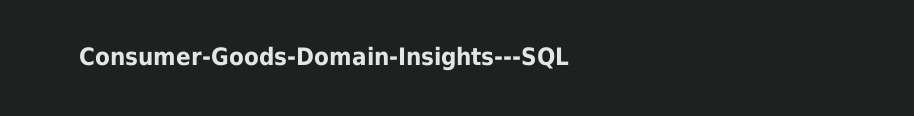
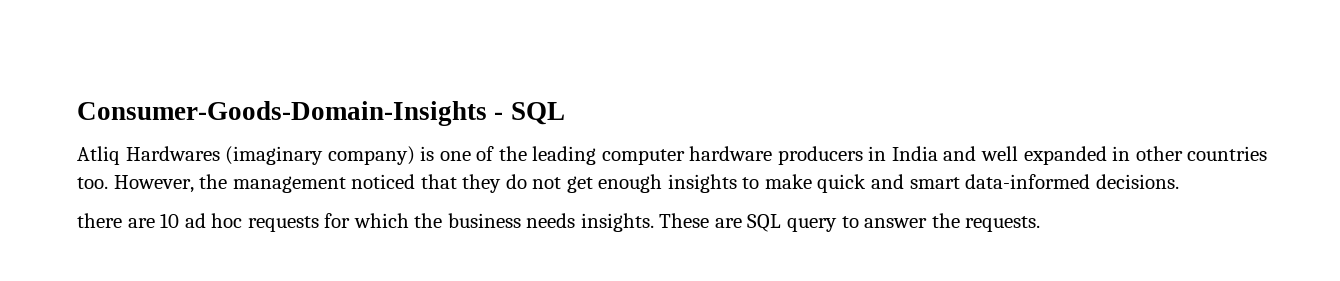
[79,46,569,71] Consumer-Goods-Domain-Insights---SQL -> [77,101,565,126] [77,146,1268,165] [77,174,1179,193] [77,213,1041,232] Consumer-Goods-Domain-Insights - SQL // Atliq Hardwares (imaginary company) is one of the leading computer hardware producers in India and well expanded in other countries too. However, the management noticed that they do not get enough insights to make quick and smart data-informed decisions. // there are 10 ad hoc requests for which the business needs insights. These are SQL query to answer the requests.

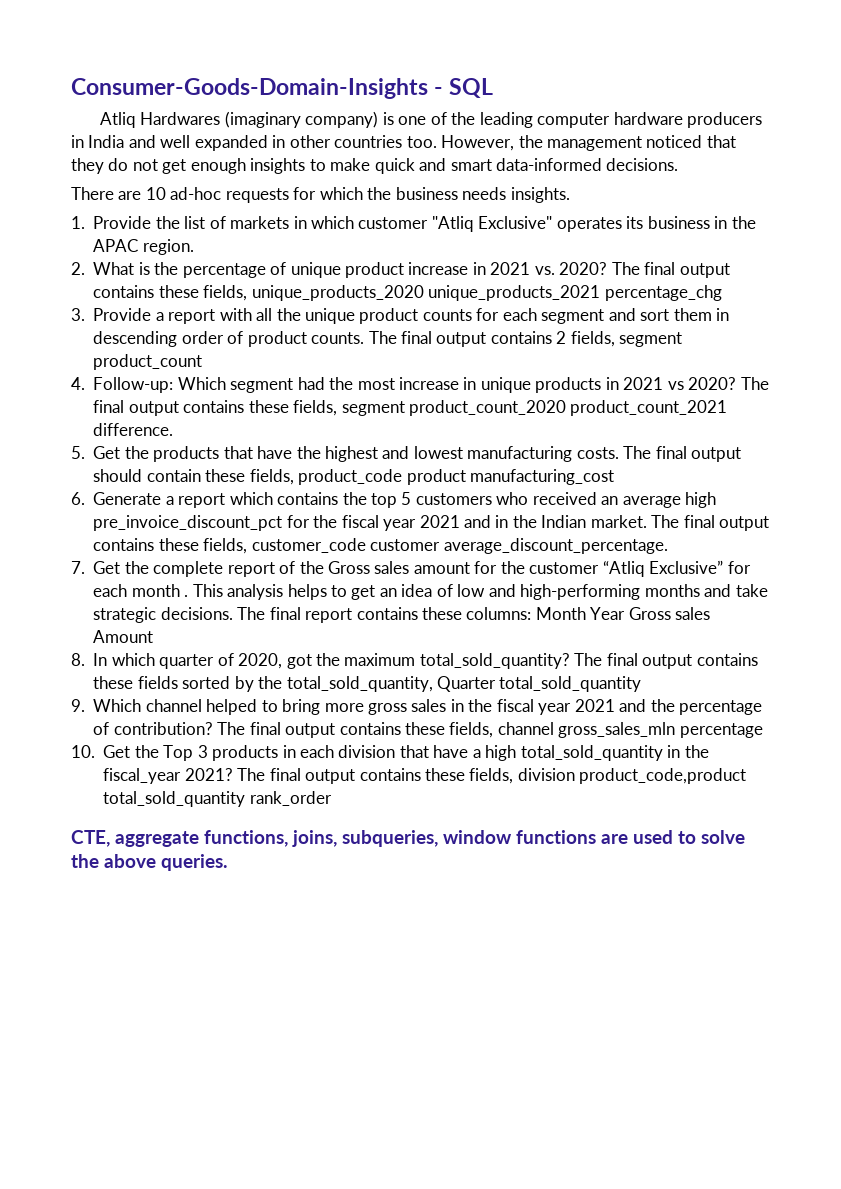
[77,213,122,228] there -> [71,187,114,200] There
[184,213,243,228] ad hoc -> [170,187,222,200] ad-hoc
[659,213,1041,232] These are SQL query to answer the requests. -> [71,216,756,232] [93,239,194,255] [71,262,730,278] [93,285,722,301] [71,308,730,324] [93,331,683,347] [93,354,203,370] [71,377,769,393] [93,400,728,416] [93,423,174,436] [71,446,742,462] [93,469,614,485] [71,492,717,508] [93,515,770,531] [93,538,668,554] [71,560,751,577] [93,584,768,600] [93,607,711,623] [93,630,154,643] [71,653,758,669] [93,676,642,692] [71,699,763,715] [93,722,763,738] [71,745,709,761] [103,768,747,784] [103,791,332,807] [71,830,745,847] [71,854,228,871] // 1. Provide the list of markets in which customer "Atliq Exclusive" operates its business in the APAC region. // 2. What is the percentage of unique product increase in 2021 vs. 2020? The final output contains these fields, unique_products_2020 unique_products_2021 percentage_chg // 3. Provide a report with all the unique product counts for each segment and sort them in descending order of product counts. The final output contains 2 fields, segment product_count // 4. Follow-up: Which segment had the most increase in unique products in 2021 vs 2020? The final output contains these fields, segment product_count_2020 product_count_2021 difference. // 5. Get the products that have the highest and lowest manufacturing costs. The final output should contain these fields, product_code product manufacturing_cost // 6. Generate a report which contains the top 5 customers who received an average high pre_invoice_discount_pct for the fiscal year 2021 and in the Indian market. The final output contains these fields, customer_code customer average_discount_percentage. // 7. Get the complete report of the Gross sales amount for the customer “Atliq Exclusive” for each month . This analysis helps to get an idea of low and high-performing months and take strategic decisions. The final report contains these columns: Month Year Gross sales Amount // 8. In which quarter of 2020, got the maximum total_sold_quantity? The final output contains these fields sorted by the total_sold_quantity, Quarter total_sold_quantity // 9. Which channel helped to bring more gross sales in the fiscal year 2021 and the percentage of contribution? The final output contains these fields, channel gross_sales_mln percentage // 10. Get the Top 3 products in each division that have a high total_sold_quantity in the fiscal_year 2021? The final output contains these fields, division product_code,product total_sold_quantity rank_order // CTE, aggregate functions, joins, subqueries, window functions are used to solve the above queries.

